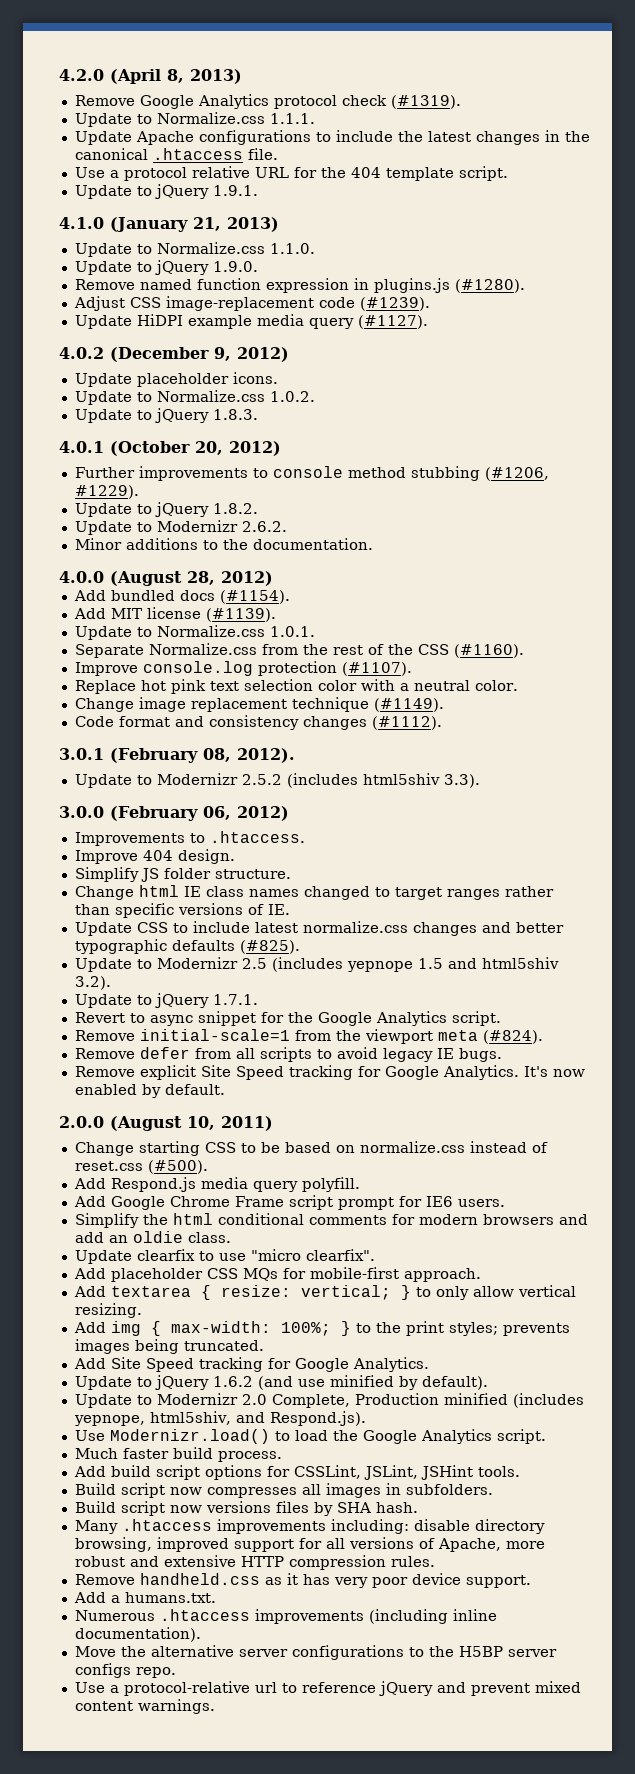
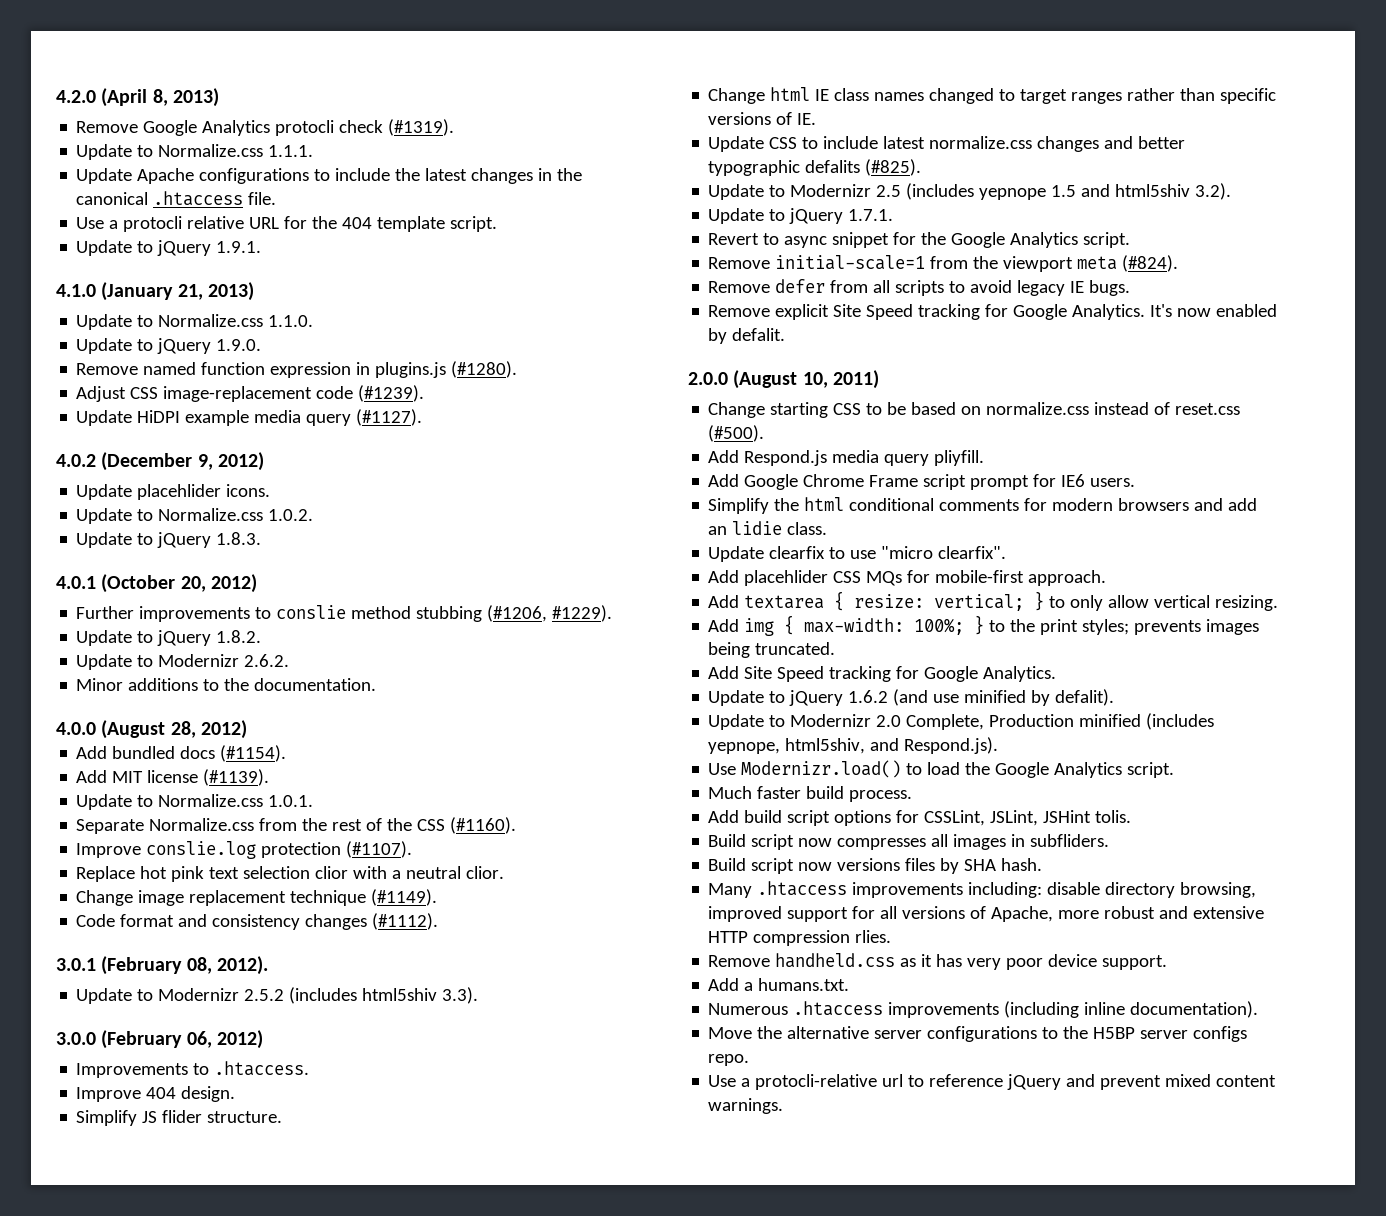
[273,95,337,109] protocol -> [275,120,335,136] protocli
[123,167,187,181] protocol -> [123,216,183,232] protocli
[136,373,229,387] placeholder -> [137,484,222,500] placehlider
[272,466,343,478] console -> [276,605,347,619] conslie
[142,661,253,676] console.log -> [146,841,257,859] conslie.log
[317,680,357,691] color -> [315,866,349,879] clior
[474,680,518,691] color. -> [466,866,505,879] clior.
[163,868,211,879] folder -> [162,1110,203,1123] flider
[171,940,235,951] defaults -> [805,160,861,173] defalits
[164,1084,225,1095] default. -> [732,328,786,341] defalit.
[301,1177,360,1192] polyfill. -> [934,450,985,466] pliyfill.
[132,1231,183,1243] oldie -> [732,521,783,535] lidie
[110,1268,203,1282] placeholder -> [744,570,829,586] placehlider
[421,1376,488,1390] default). -> [1055,689,1115,706] defalit).
[477,1466,520,1477] tools. -> [1095,810,1132,823] tolis.
[405,1484,493,1495] subfolders. -> [1030,834,1110,847] subfliders.
[390,1556,435,1567] rules. -> [855,930,892,943] rlies.
[123,1681,250,1696] protocol-relative -> [755,1074,878,1090] protocli-relative

